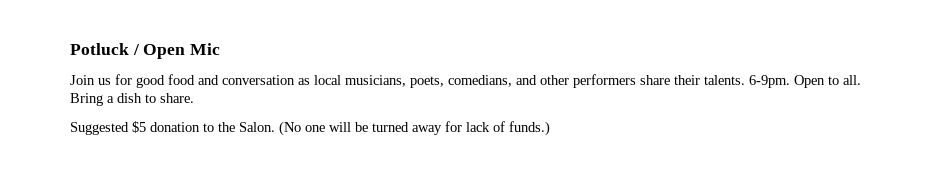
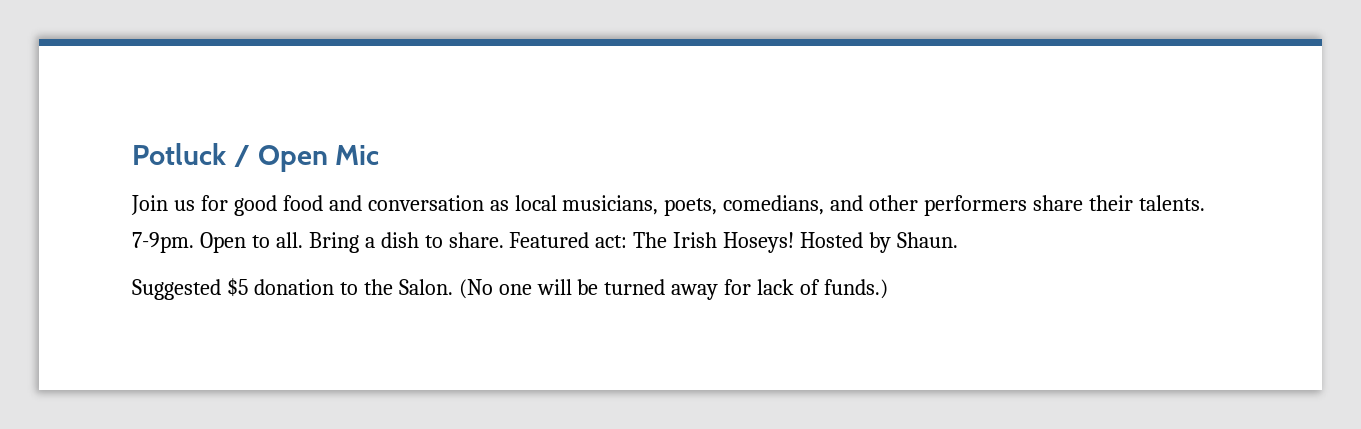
[749,75,790,88] 6-9pm. -> [132,232,194,253] 7-9pm.
(194, 98) none -> [509,232,959,253] Featured act: The Irish Hoseys! Hosted by Shaun.

